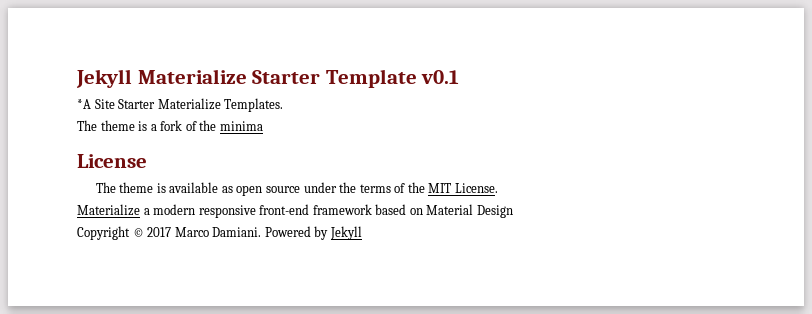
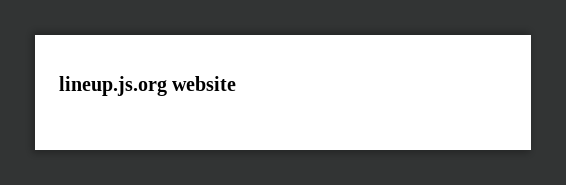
[76,69,460,88] [77,98,284,112] [77,120,263,131] [77,154,147,168] [95,182,498,196] [77,204,513,218] [77,226,362,240] Jekyll Materialize Starter Template v0.1 // *A Site Starter Materialize Templates. // The theme is a fork of the minima // License // The theme is available as open source under the terms of the MIT License. // Materialize a modern responsive front-end framework based on Material Design // Copyright © 2017 Marco Damiani. Powered by Jekyll -> [59,76,237,96] lineup.js.org website

